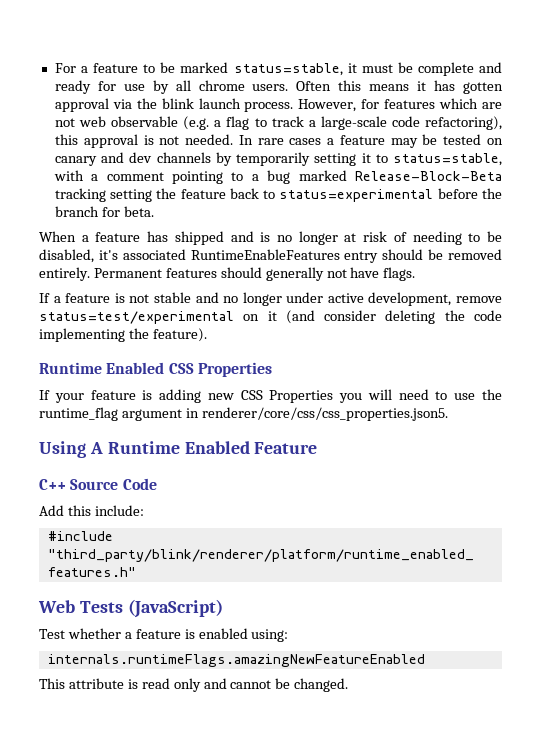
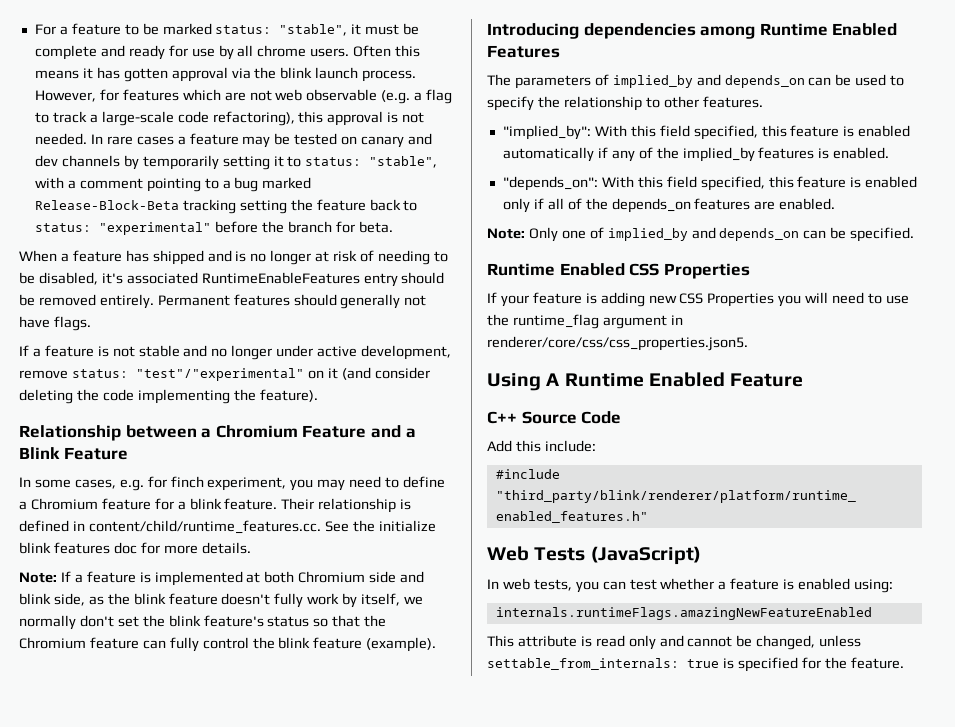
[233,63,343,76] status=stable, -> [215,24,348,36] status: "stable",
[392,153,502,166] status=stable, -> [305,156,438,168] status: "stable",
[279,189,434,202] status=experimental -> [34,222,211,235] status: "experimental"
[39,311,234,324] status=test/experimental -> [71,368,304,381] status: "test"/"experimental"
(207, 335) none -> [19,425,416,441] [19,447,128,460] [19,476,446,491] [19,498,412,513] [19,520,436,534] [19,542,251,554] [19,571,425,586] [19,593,424,608] [19,615,387,630] [19,637,437,652] [487,23,898,39] [487,45,560,58] [487,74,905,89] [487,96,763,111] [502,125,911,140] [502,147,890,162] [502,176,918,191] [502,198,836,213] [487,227,915,242] // Relationship between a Chromium Feature and a Blink Feature // In some cases, e.g. for finch experiment, you may need to define a Chromium feature for a blink feature. Their relationship is defined in content/child/runtime_features.cc. See the initialize blink features doc for more details. // Note: If a feature is implemented at both Chromium side and blink side, as the blink feature doesn't fully work by itself, we normally don't set the blink feature's status so that the Chromium feature can fully control the blink feature (example). // Introducing dependencies among Runtime Enabled Features // The parameters of implied_by and depends_on can be used to specify the relationship to other features. // "implied_by": With this field specified, this feature is enabled automatically if any of the implied_by features is enabled. // "depends_on": With this field specified, this feature is enabled only if all of the depends_on features are enabled. // Note: Only one of implied_by and depends_on can be specified.
[39,629,65,639] Test -> [487,578,657,593] In web tests, you can test
[294,678,349,692] changed. -> [756,635,862,650] [487,657,904,672] changed, unless settable_from_internals: true is specified for the feature.

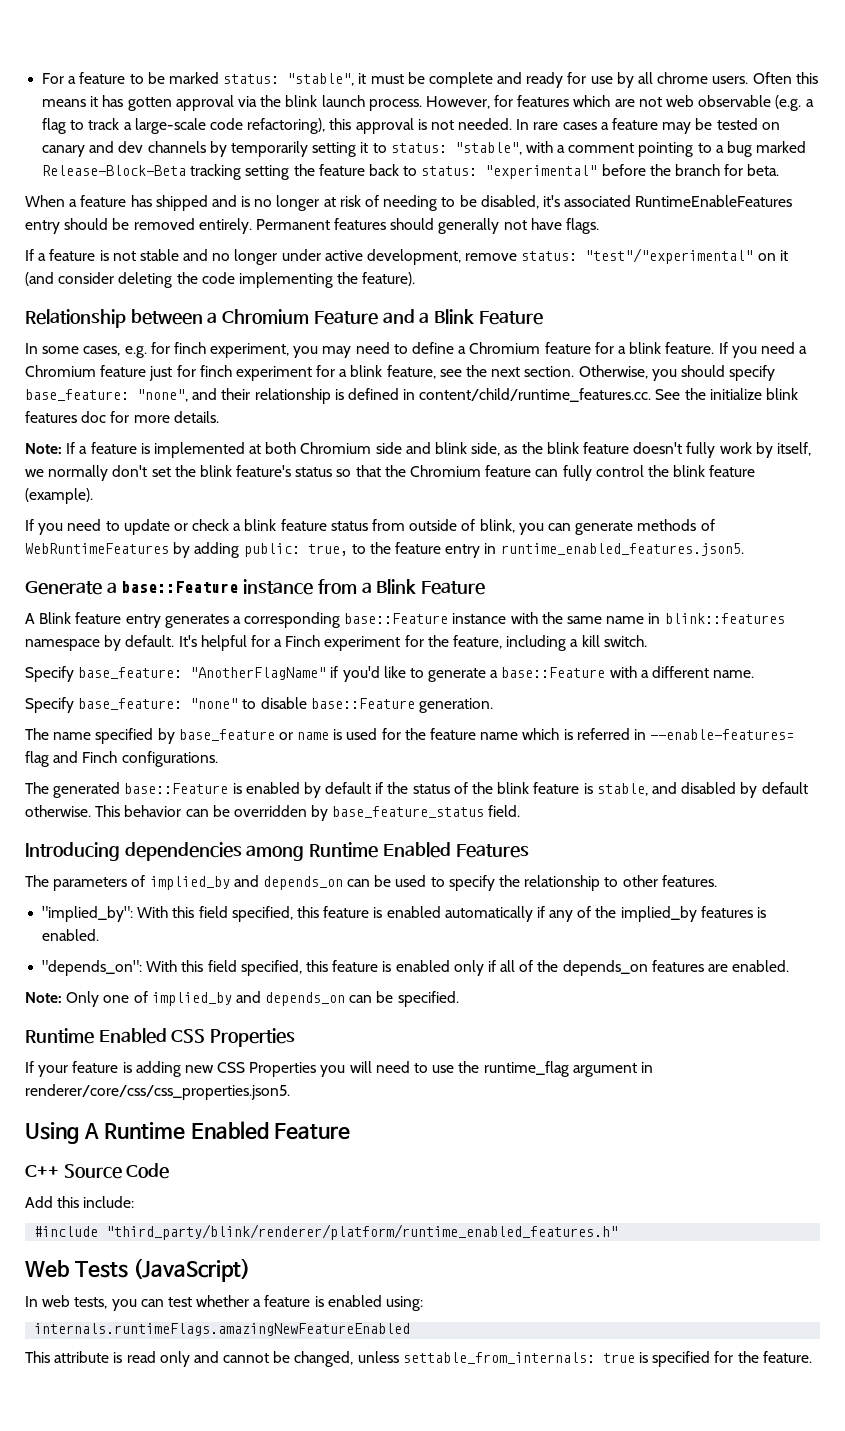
[281,498,315,510] Their -> [718,342,808,358] [25,365,776,381] [25,388,251,402] If you need a Chromium feature just for finch experiment for a blink feature, see the next section. Otherwise, you should specify base_feature: "none", and their
(437, 644) none -> [25,519,715,535] [25,542,744,558] [25,579,486,595] [25,612,785,628] [25,635,647,651] [25,666,755,682] [25,697,493,713] [25,728,795,744] [25,751,218,767] [25,782,808,798] [25,805,521,821] // If you need to update or check a blink feature status from outside of blink, you can generate methods of WebRuntimeFeatures by adding public: true, to the feature entry in runtime_enabled_features.json5. // Generate a base::Feature instance from a Blink Feature // A Blink feature entry generates a corresponding base::Feature instance with the same name in blink::features namespace by default. It's helpful for a Finch experiment for the feature, including a kill switch. // Specify base_feature: "AnotherFlagName" if you'd like to generate a base::Feature with a different name. // Specify base_feature: "none" to disable base::Feature generation. // The name specified by base_feature or name is used for the feature name which is referred in --enable-features= flag and Finch configurations. // The generated base::Feature is enabled by default if the status of the blink feature is stable, and disabled by default otherwise. This behavior can be overridden by base_feature_status field.

